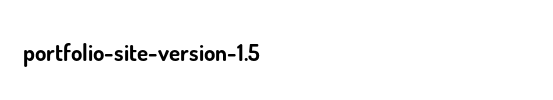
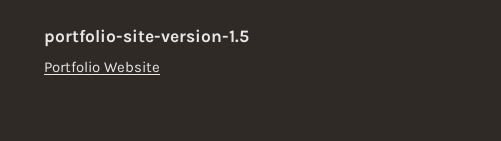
(260, 55) none -> [44,61,161,73] // Portfolio Website

